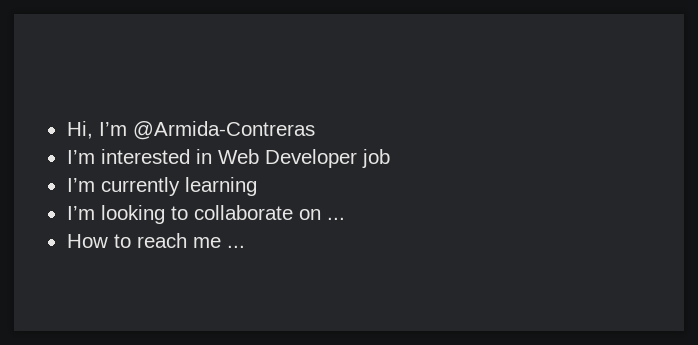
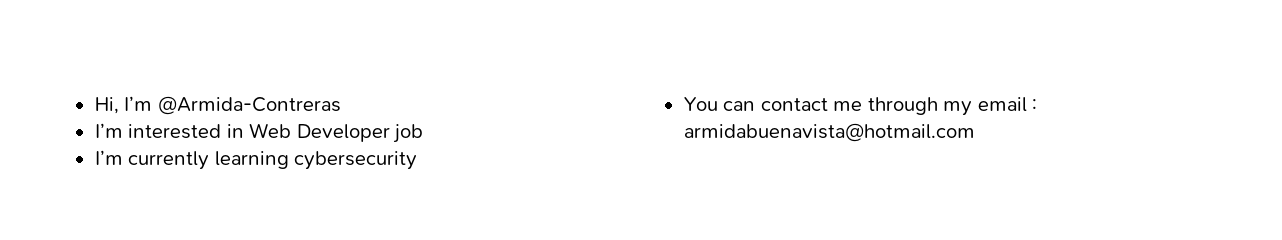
[66,205,345,224] [66,233,245,248] // I’m looking to collaborate on ... // How to reach me ... -> [294,151,418,170] [683,97,1038,116] [683,123,975,142] cybersecurity // You can contact me through my email : armidabuenavista@hotmail.com

